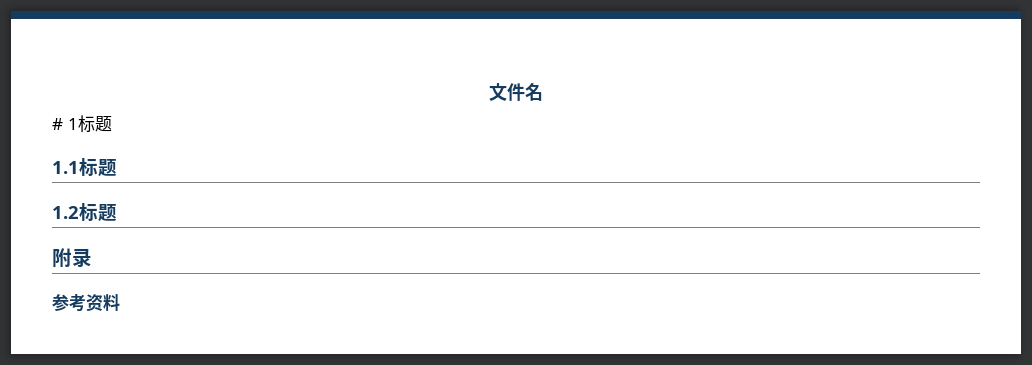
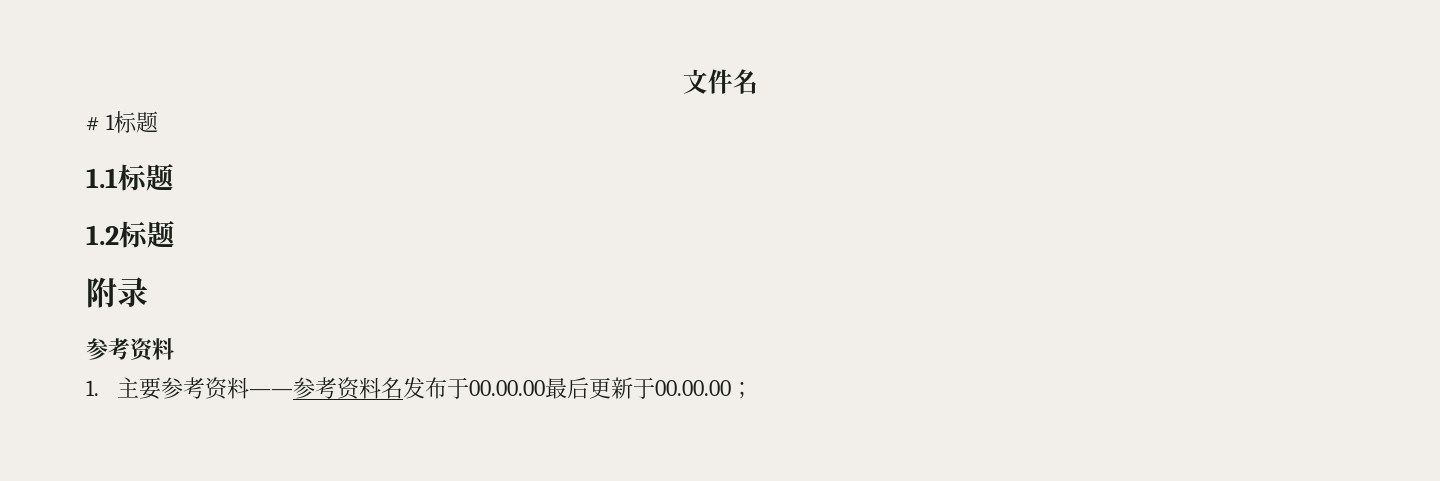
(120, 302) none -> [86,377,754,400] // 1.主要参考资料——参考资料名发布于00.00.00最后更新于00.00.00；

